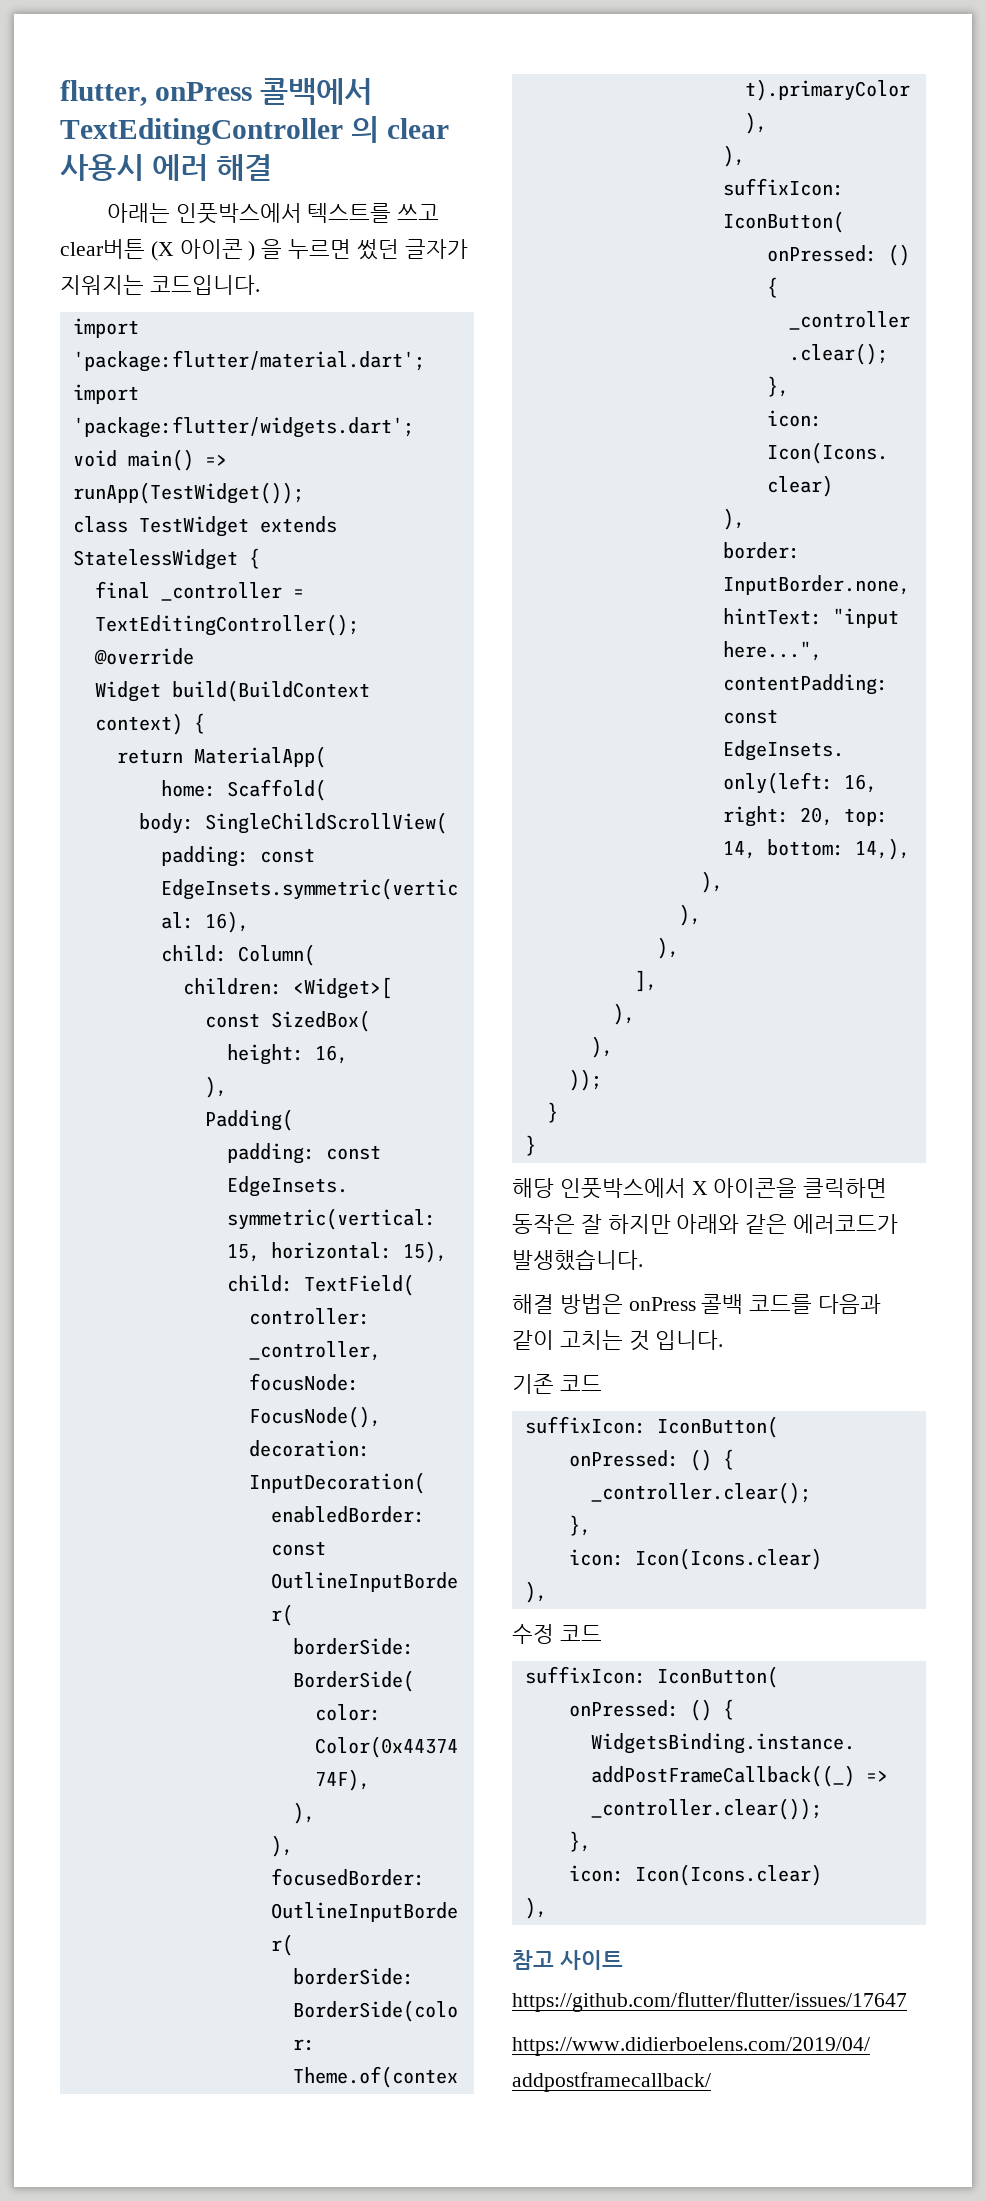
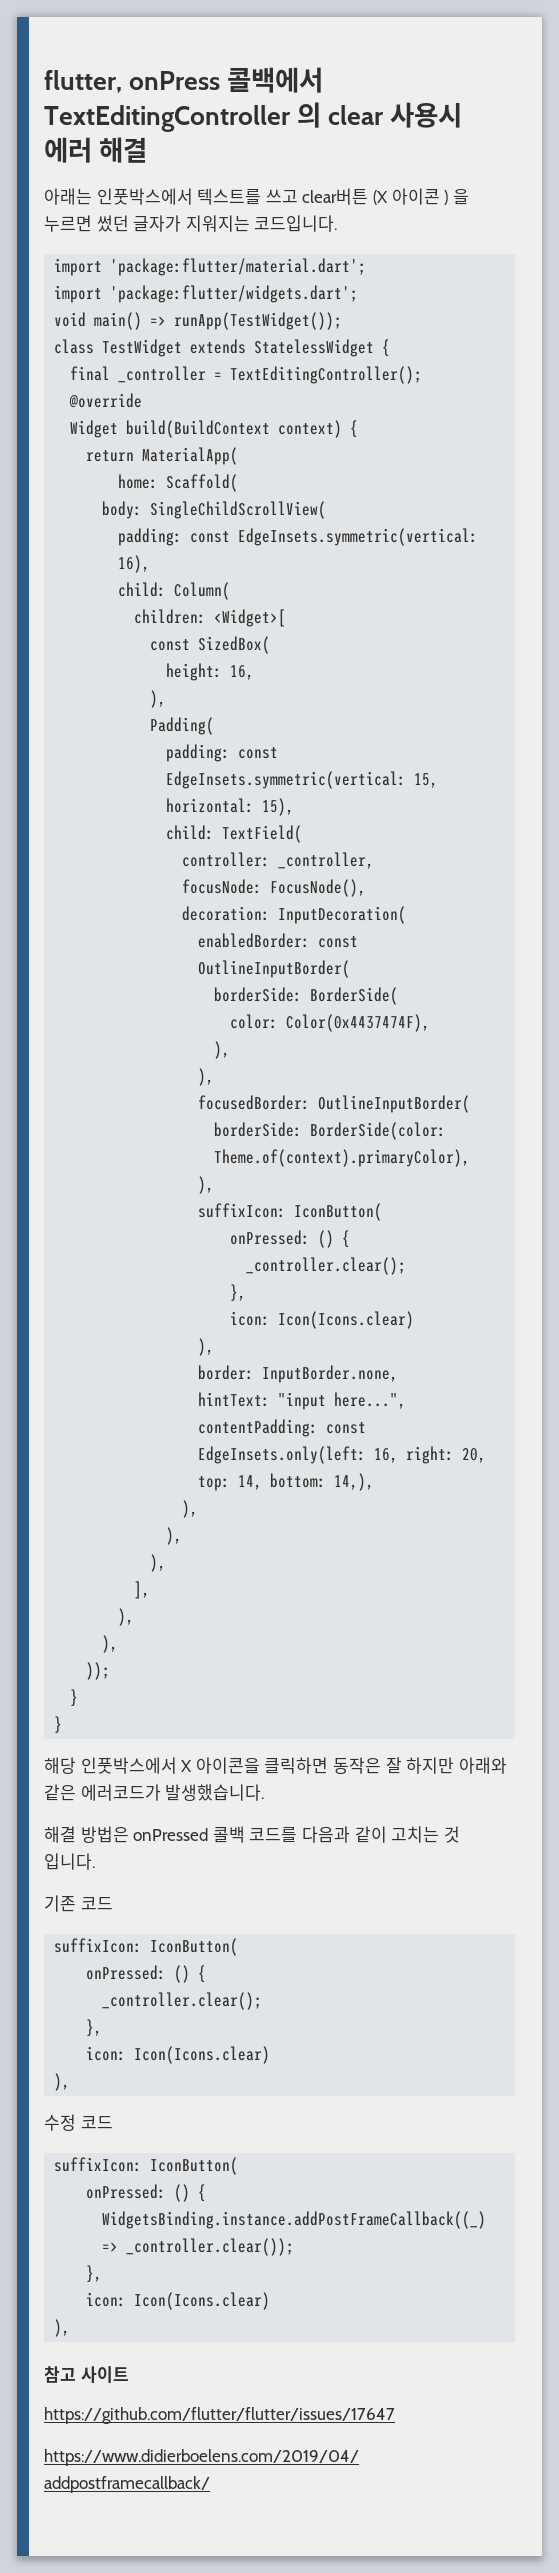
[628,1297,696,1311] onPress -> [133,1828,209,1841] onPressed

